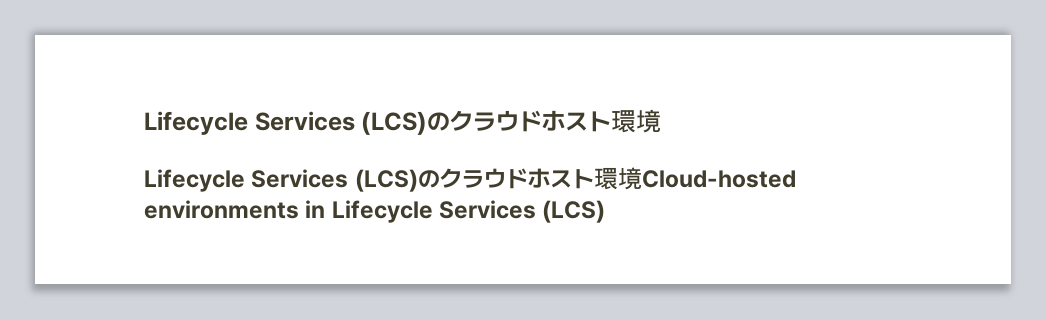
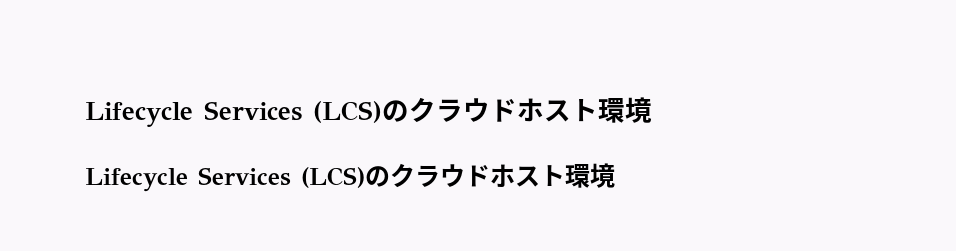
[641,170,796,188] [144,200,606,223] Cloud-hosted environments in Lifecycle Services (LCS) -> (615, 175) none

